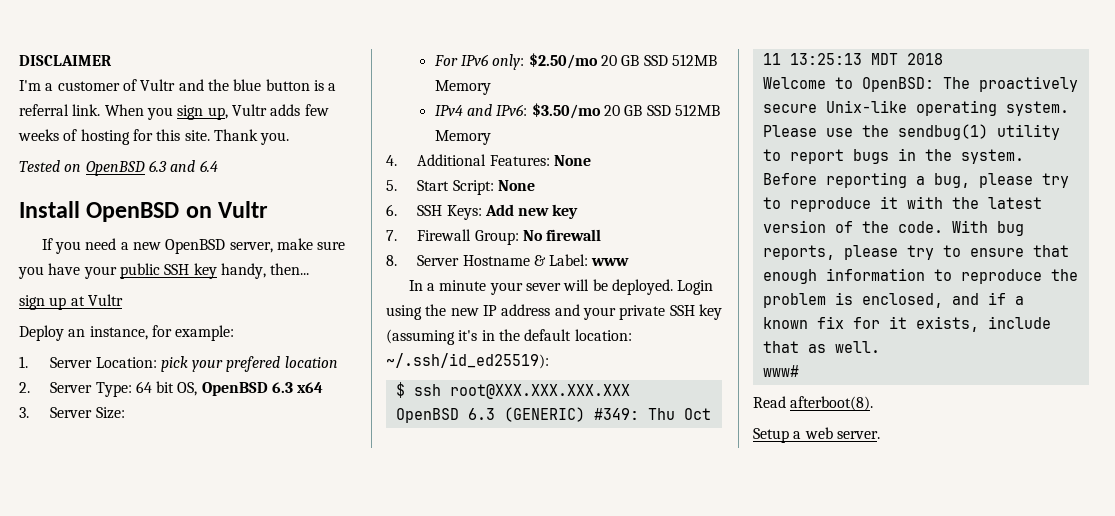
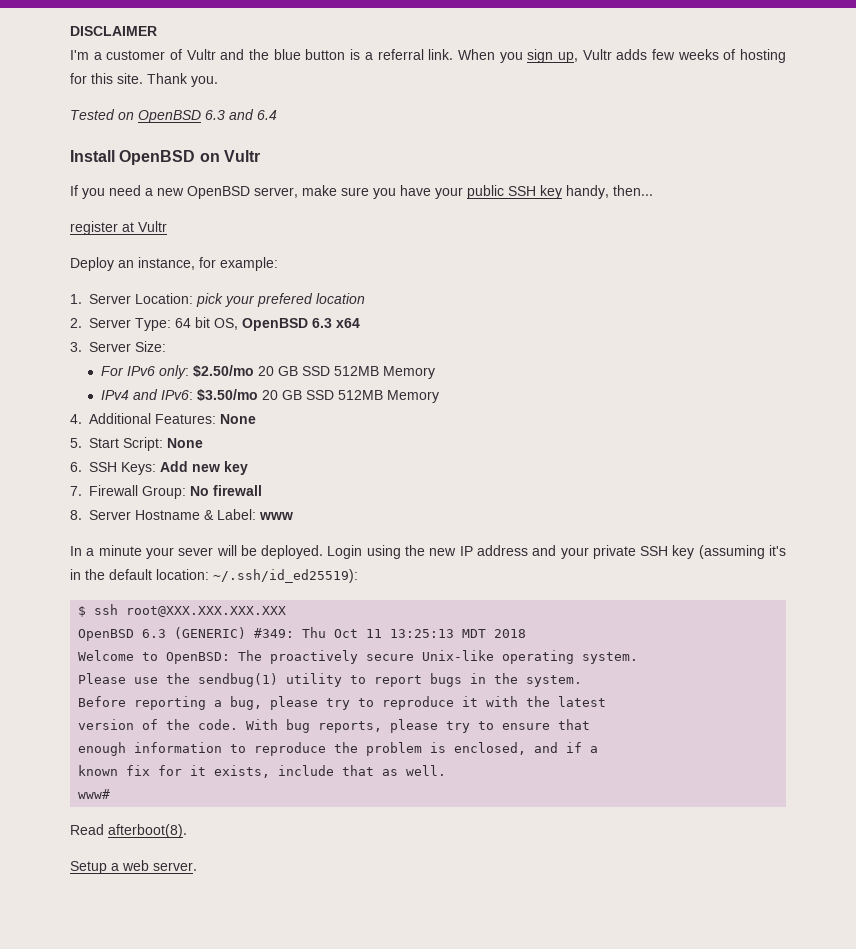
[19,295,67,310] sign up -> [70,221,118,235] register

